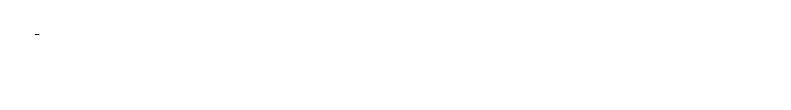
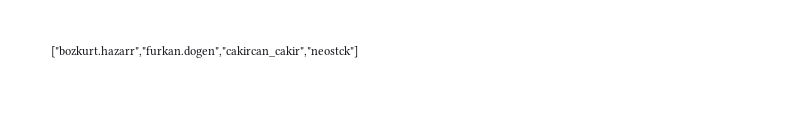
[34,34,40,39] - -> [51,46,358,58] ["bozkurt.hazarr","furkan.dogen","cakircan_cakir","neostck"]

